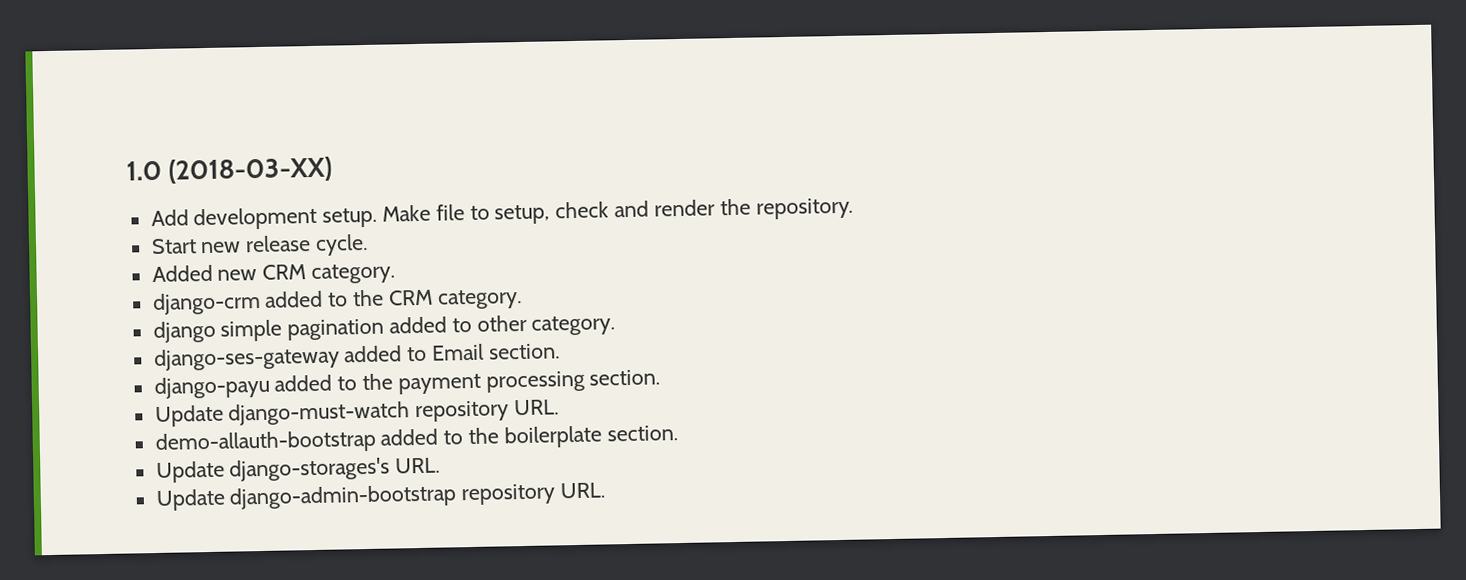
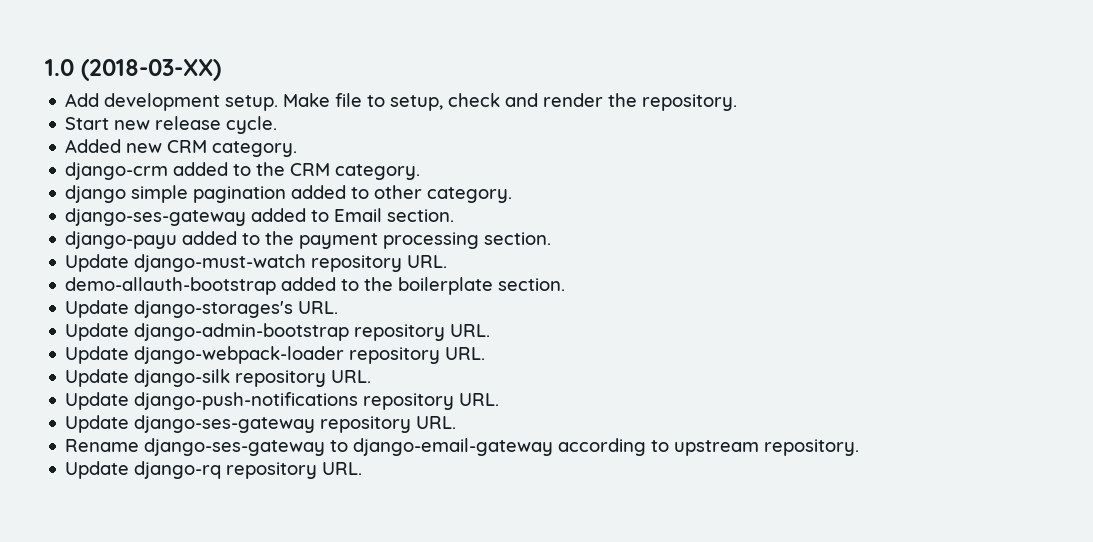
(606, 490) none -> [65,346,486,364] [65,369,372,387] [65,392,500,410] [65,415,457,433] [65,438,860,456] [65,461,363,479] // Update django-webpack-loader repository URL. // Update django-silk repository URL. // Update django-push-notifications repository URL. // Update django-ses-gateway repository URL. // Rename django-ses-gateway to django-email-gateway according to upstream repository. // Update django-rq repository URL.

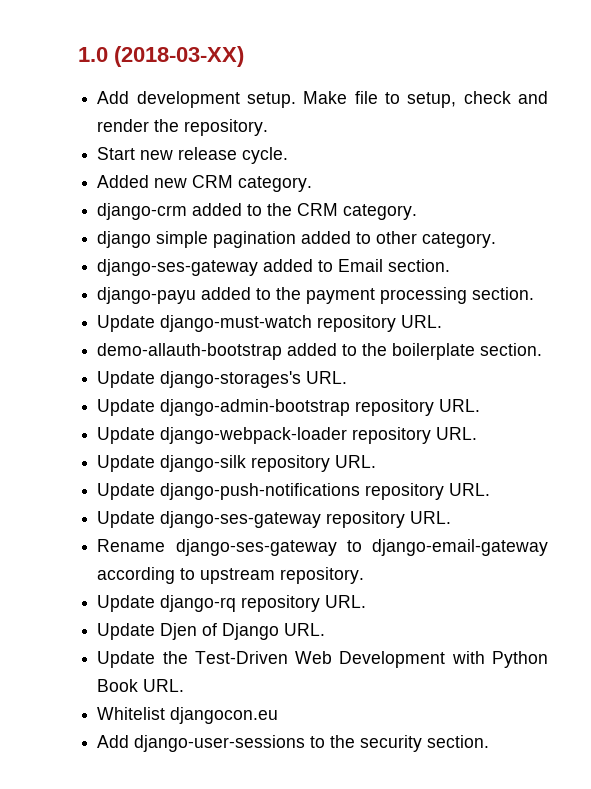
(363, 468) none -> [97,623,326,640] [97,651,548,668] [97,679,185,692] [97,707,279,724] [97,735,490,752] // Update Djen of Django URL. // Update the Test-Driven Web Development with Python Book URL. // Whitelist djangocon.eu // Add django-user-sessions to the security section.

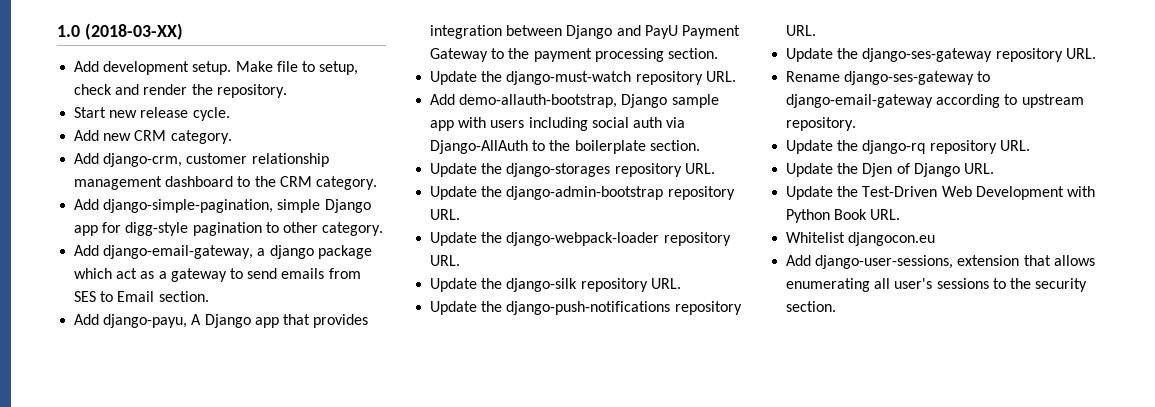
[97,175,150,188] Added -> [74,130,100,141] Add
[97,203,418,220] [97,231,497,248] [97,259,451,276] [97,287,252,304] django-crm added to the CRM category. // django simple pagination added to other category. // django-ses-gateway added to Email section. // django-payu added -> [74,153,329,167] [74,176,377,190] [74,199,371,213] [74,222,384,236] [74,245,372,259] [74,268,361,282] [74,291,209,302] [74,314,369,328] [430,25,740,39] [430,48,489,62] Add django-crm, customer relationship management dashboard to the CRM category. // Add django-simple-pagination, simple Django app for digg-style pagination to other category. // Add django-email-gateway, a django package which act as a gateway to send emails from SES to Email section. // Add django-payu, A Django app that provides integration between Django and PayU Payment Gateway
(156, 323) none -> [481,71,503,82] the
[97,343,338,360] demo-allauth-bootstrap added -> [430,94,719,108] [430,117,686,131] [430,140,529,154] Add demo-allauth-bootstrap, Django sample app with users including social auth via Django-AllAuth
[160,371,348,388] [97,399,156,416] django-storages's URL. // Update -> [481,163,715,177] [430,186,503,200] the django-storages repository URL. // Update the
(156, 435) none -> [481,232,503,243] the
(156, 463) none -> [481,278,503,289] the
(156, 491) none -> [481,301,503,312] the
(156, 519) none -> [837,48,859,59] the
(156, 603) none -> [837,140,859,151] the
(156, 631) none -> [837,163,859,174] the
[134,735,306,752] django-user-sessions -> [815,255,1095,269] [786,278,989,292] django-user-sessions, extension that allows enumerating all user's sessions

